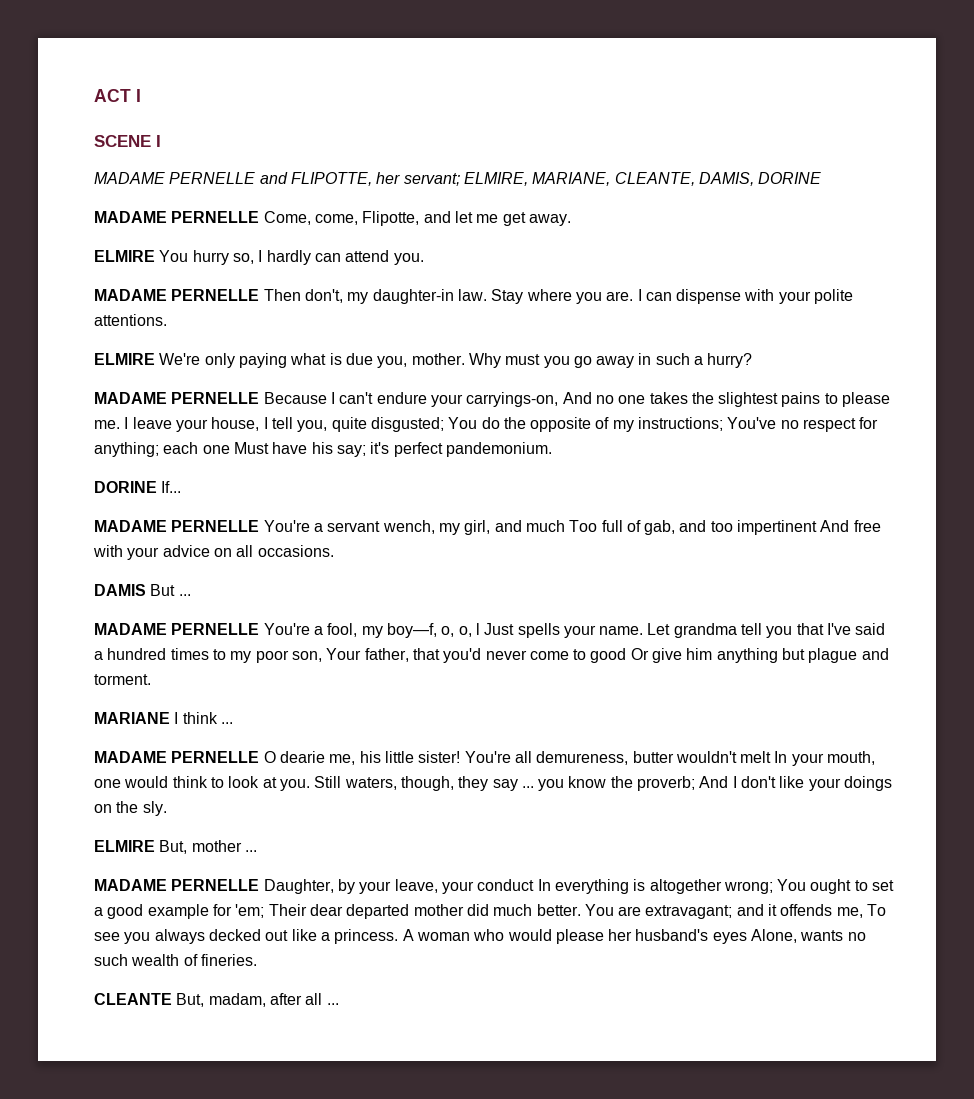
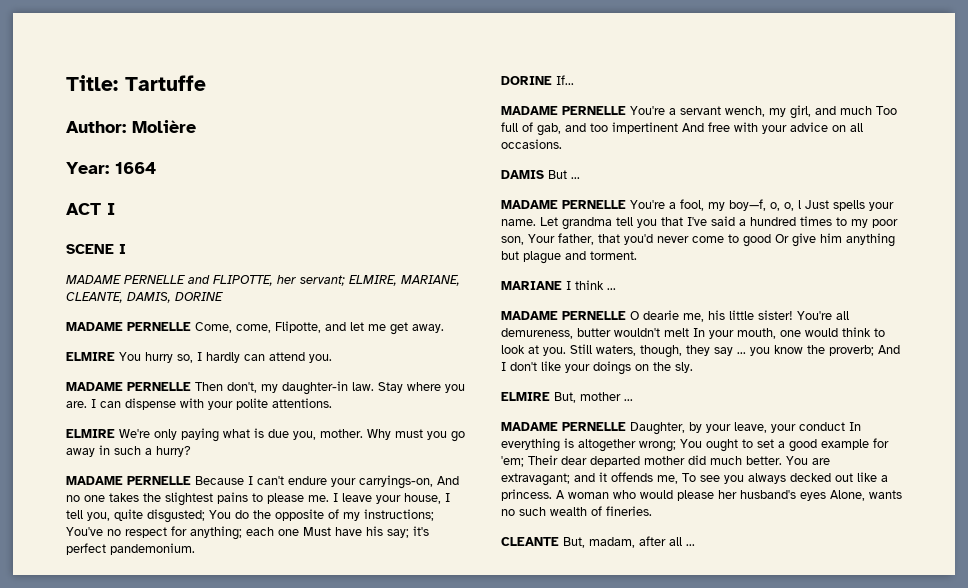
(94, 95) none -> [66,75,206,91] [66,120,196,133] [66,162,156,174] Title: Tartuffe // Author: Molière // Year: 1664 //

